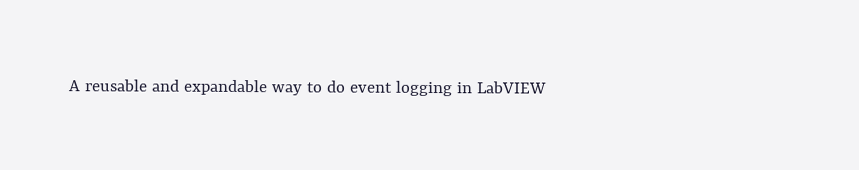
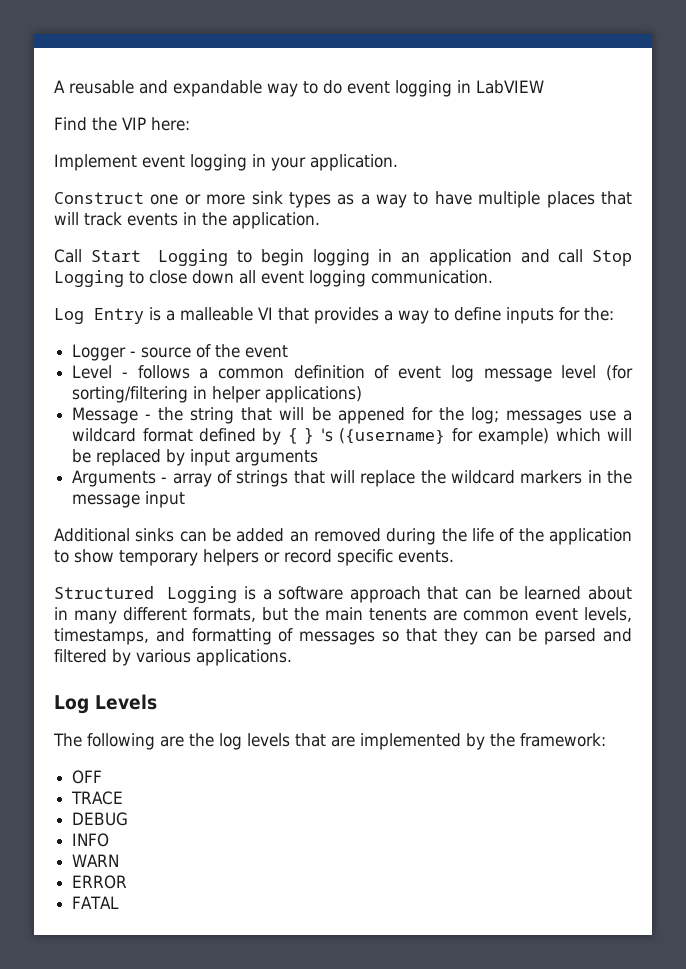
(547, 87) none -> [54,117,190,131] [54,154,398,171] [54,191,632,208] [54,212,320,229] [54,249,632,266] [54,270,493,287] [54,307,614,324] [72,344,289,361] [72,365,633,382] [72,386,363,403] [72,407,632,424] [72,428,632,445] [72,449,319,466] [72,470,632,487] [72,491,186,508] [54,528,632,545] [54,549,454,566] [54,586,632,603] [54,607,632,624] [54,628,632,645] [54,649,292,666] [54,694,157,714] [53,733,606,750] [72,770,103,784] [71,791,124,805] [72,812,129,826] [72,833,110,847] [72,854,120,867] [72,875,128,889] [72,896,120,909] // Find the VIP here: // Implement event logging in your application. // Construct one or more sink types as a way to have multiple places that will track events in the application. // Call Start Logging to begin logging in an application and call Stop Logging to close down all event logging communication. // Log Entry is a malleable VI that provides a way to define inputs for the: // Logger - source of the event // Level - follows a common definition of event log message level (for sorting/filtering in helper applications) // Message - the string that will be appened for the log; messages use a wildcard format defined by { } 's ({username} for example) which will be replaced by input arguments // Arguments - array of strings that will replace the wildcard markers in the message input // Additional sinks can be added an removed during the life of the application to show temporary helpers or record specific events. // Structured Logging is a software approach that can be learned about in many different formats, but the main tenents are common event levels, timestamps, and formatting of messages so that they can be parsed and filtered by various applications. // Log Levels // The following are the log levels that are implemented by the framework: // OFF // TRACE // DEBUG // INFO // WARN // ERROR // FATAL

